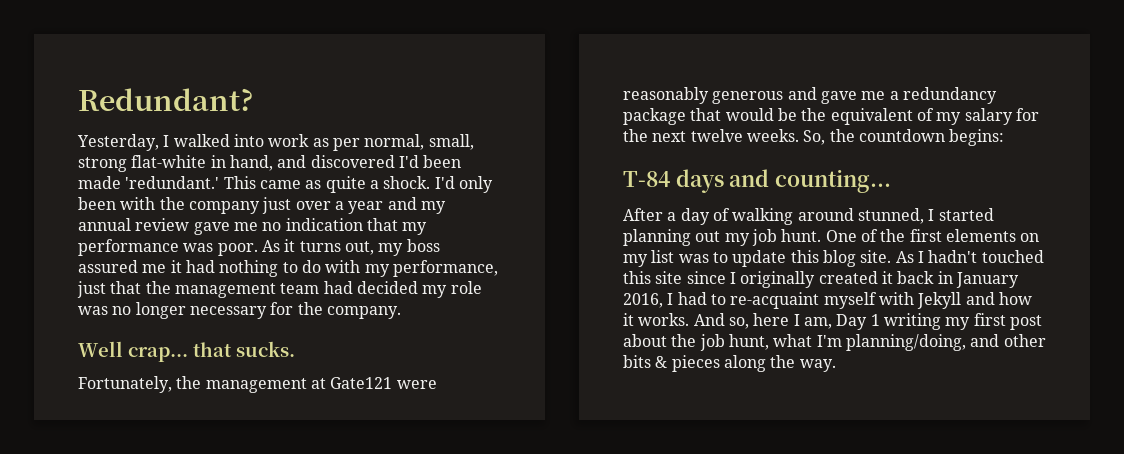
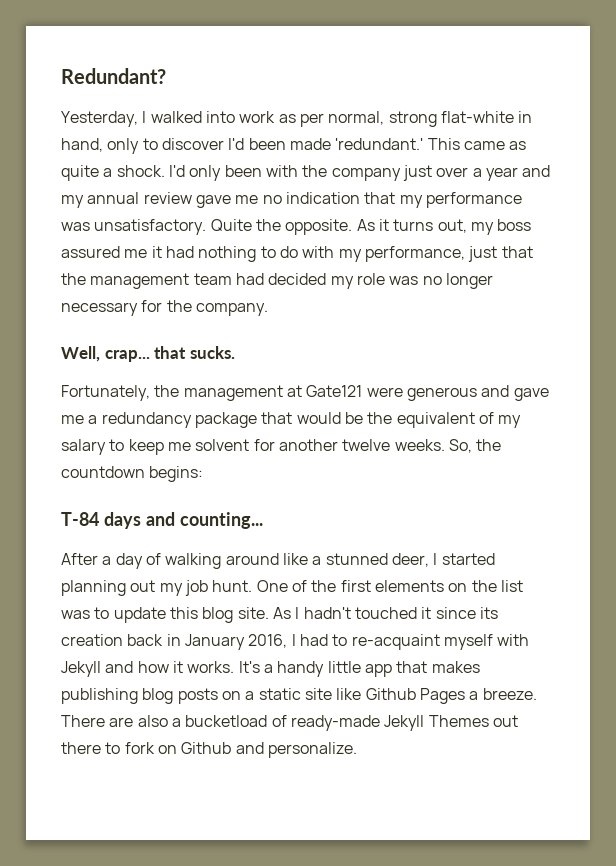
[428,134,474,150] small, -> (385, 118) none
[277,155,395,168] and discovered -> [107,138,224,154] only to discover
[217,243,258,256] poor. -> [94,219,353,235] unsatisfactory. Quite the opposite.
[78,341,123,357] Well -> [61,346,100,362] Well,
[623,87,709,104] reasonably -> (403, 392) none
[1015,108,1039,121] [623,129,687,142] for the next -> [109,439,338,455] to keep me solvent for another
[857,208,924,224] stunned, -> [282,553,429,567] like a stunned deer,
[623,254,648,267] my -> [471,580,497,592] the
[623,271,893,288] this site since I originally created it -> [421,607,498,619] [61,634,123,646] it since its creation
[693,313,1042,330] [623,334,1046,351] [623,355,836,372] And so, here I am, Day 1 writing my first post about the job hunt, what I'm planning/doing, and other bits & pieces along the way. -> [238,661,480,677] [61,688,537,704] [61,715,518,731] [61,742,357,758] It's a handy little app that makes publishing blog posts on a static site like Github Pages a breeze. There are also a bucketload of ready-made Jekyll Themes out there to fork on Github and personalize.

